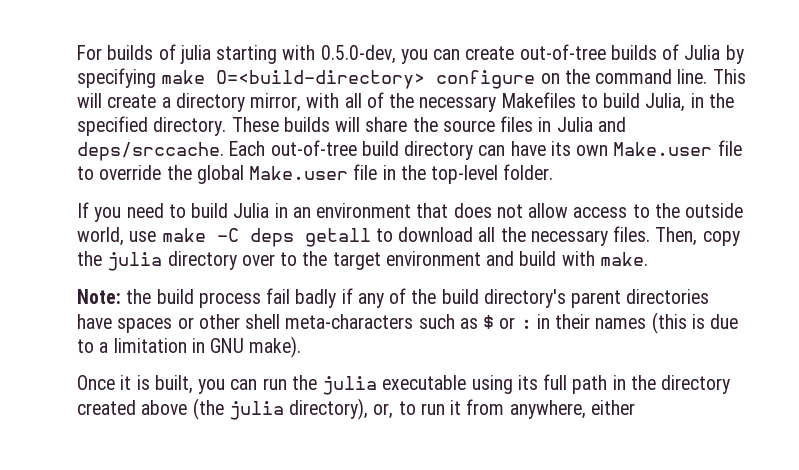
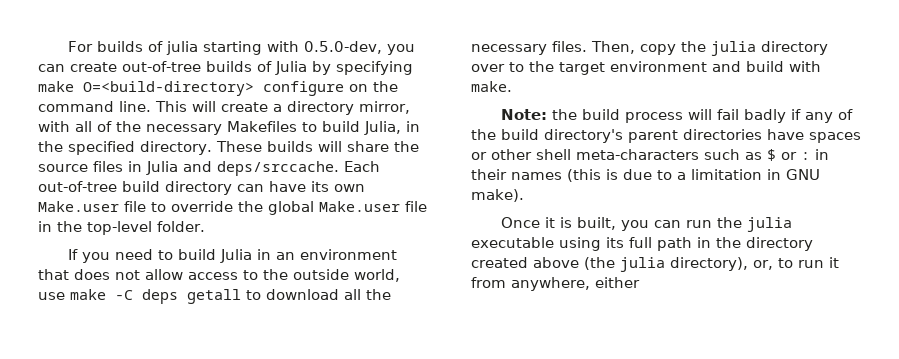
(261, 300) none -> [687,109,712,120] will

